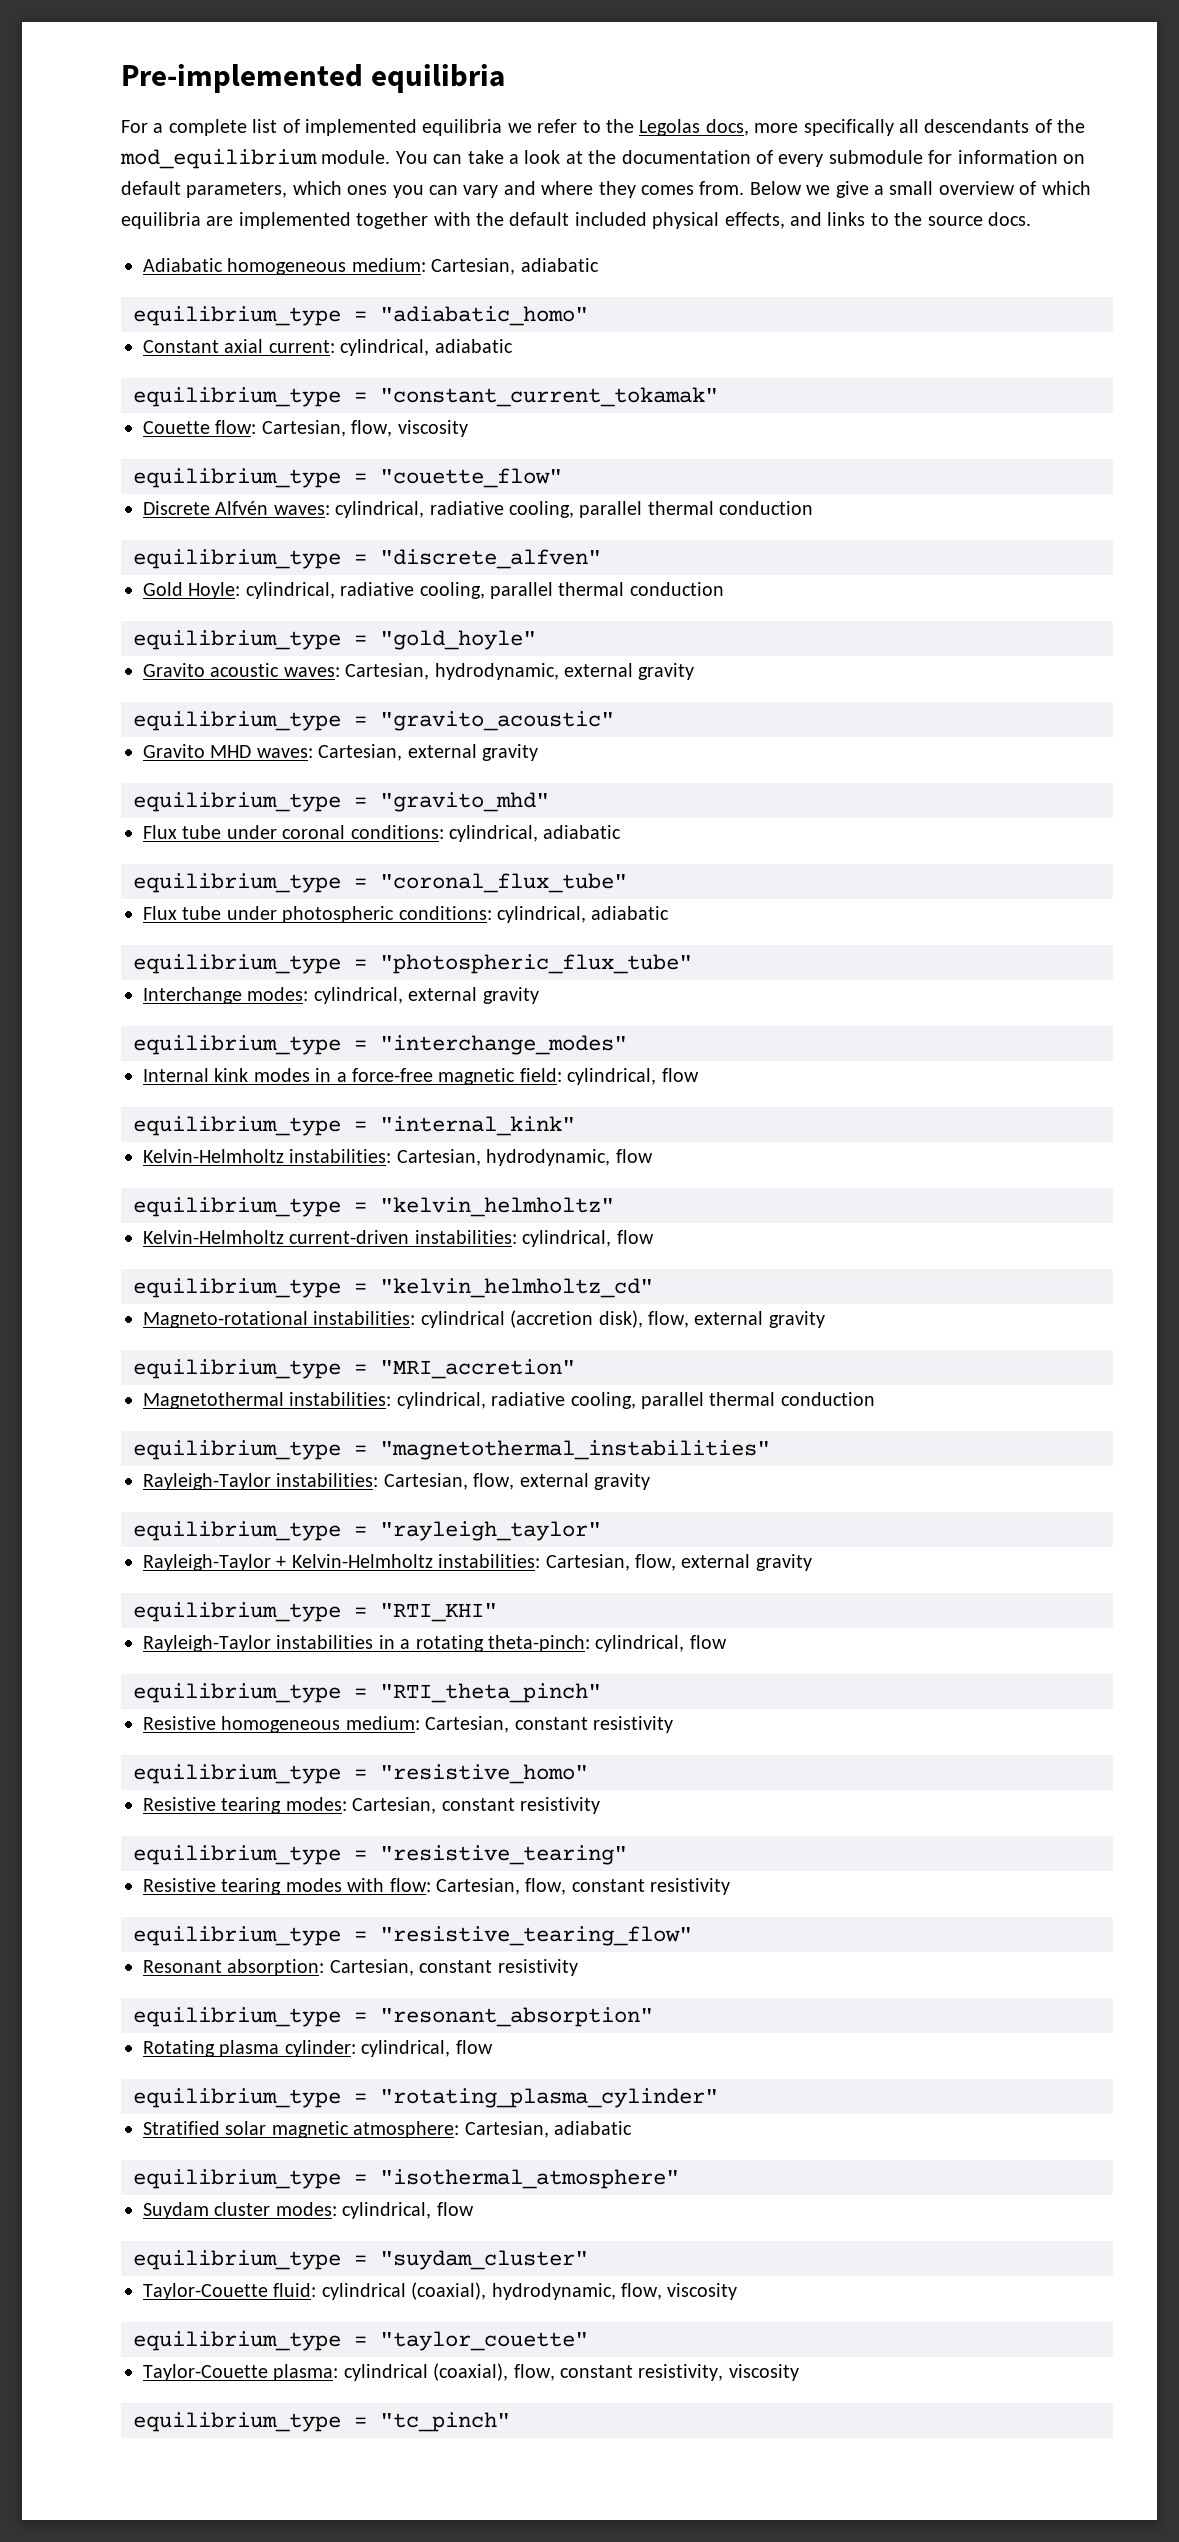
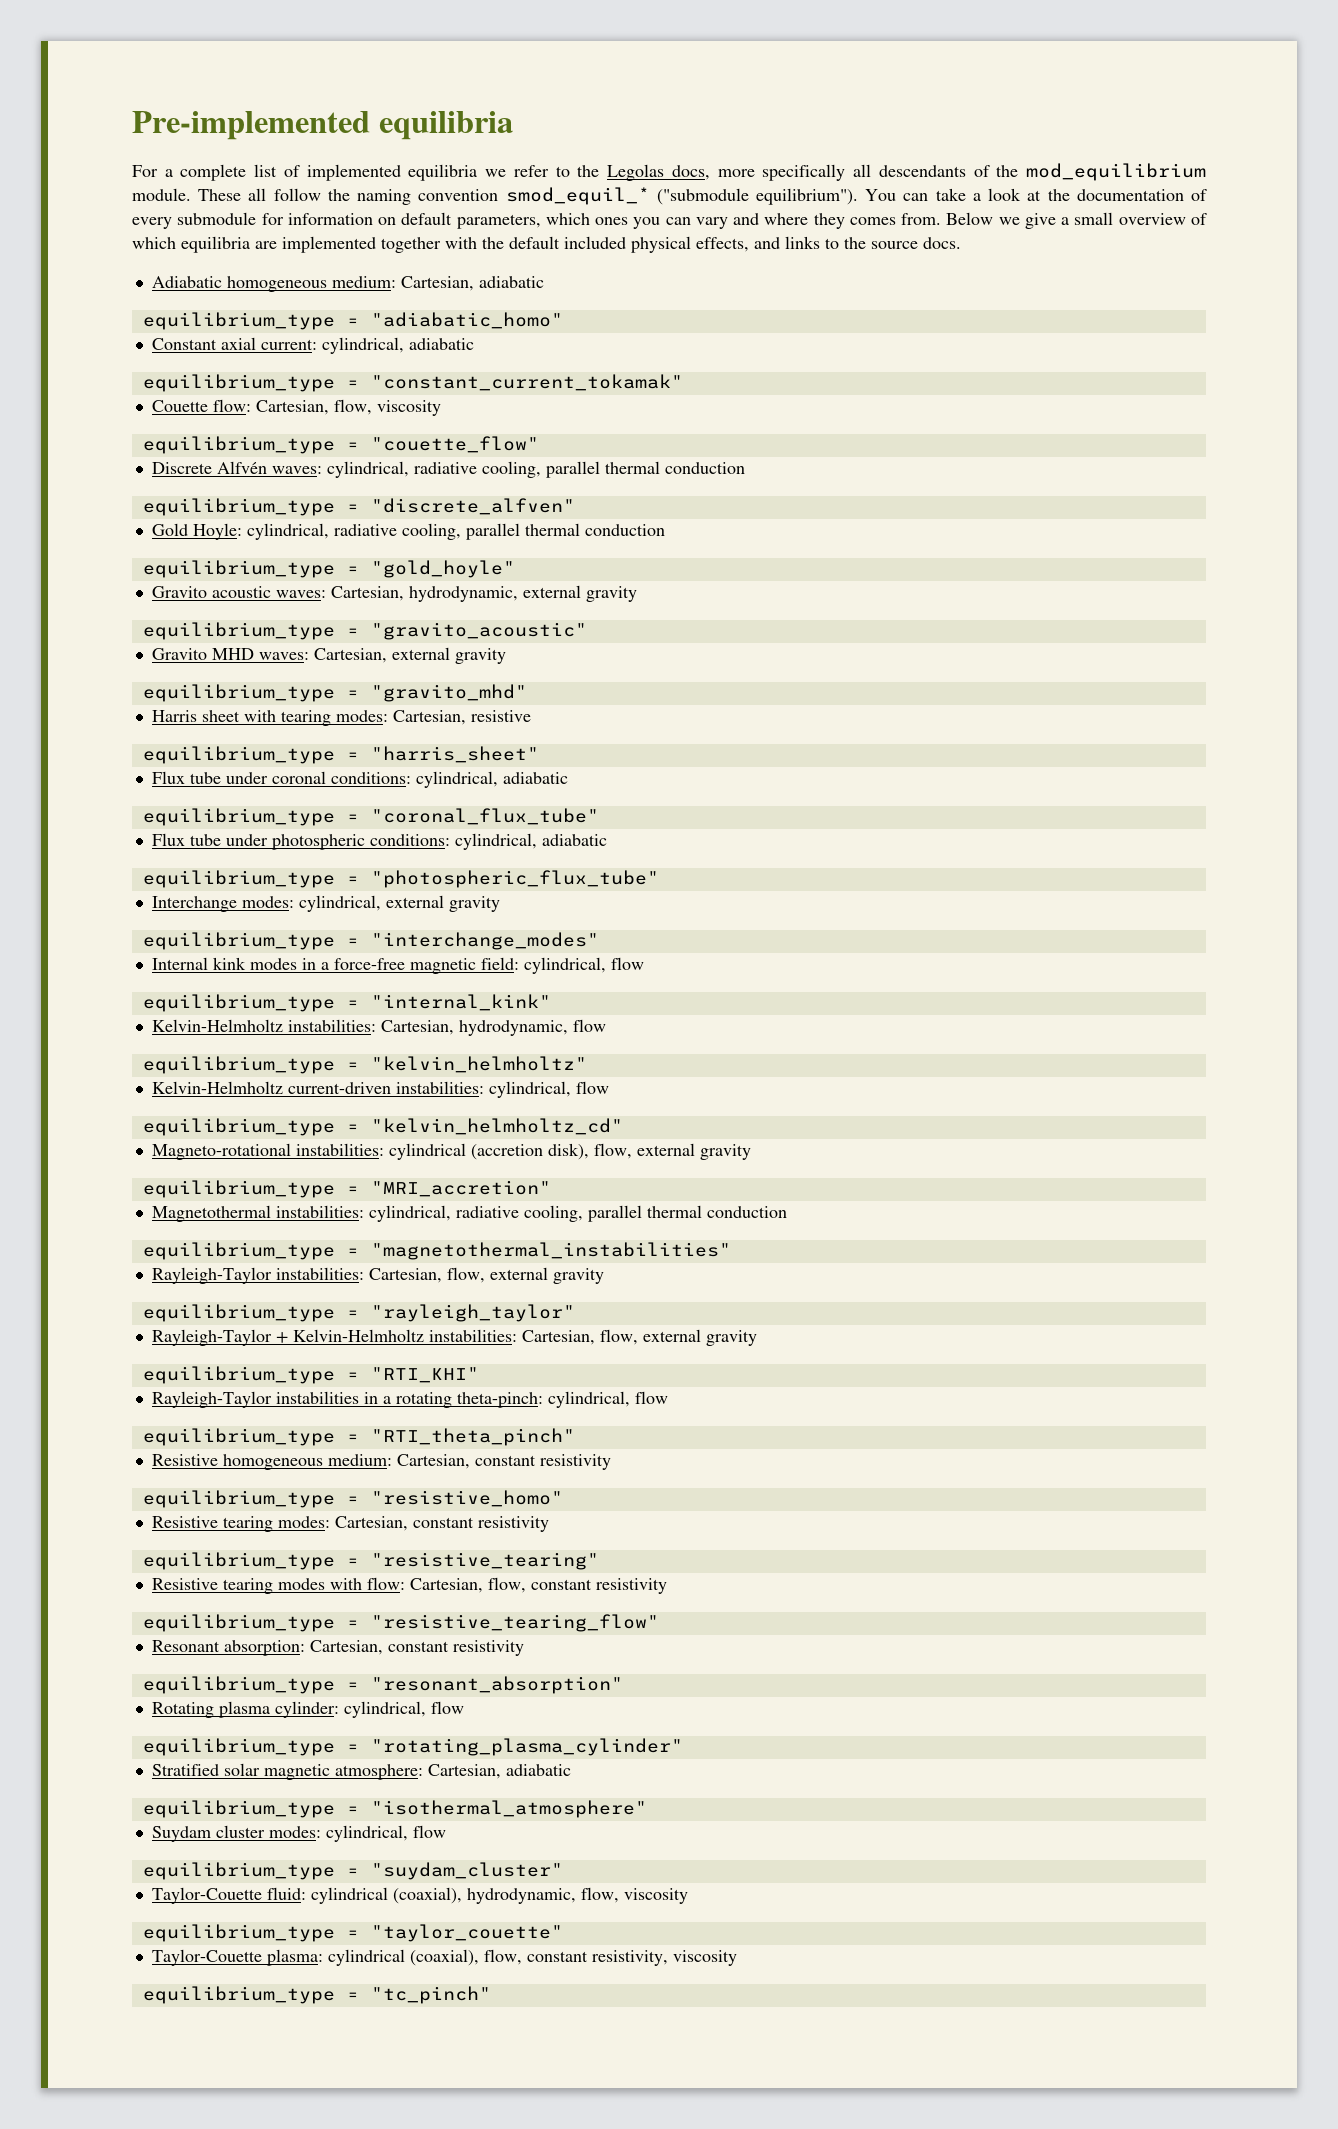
(391, 157) none -> [198,187,858,205] These all follow the naming convention smod_equil_* ("submodule equilibrium").
(549, 802) none -> [151,710,531,726] [142,746,539,764] // Harris sheet with tearing modes: Cartesian, resistive // equilibrium_type = "harris_sheet"

